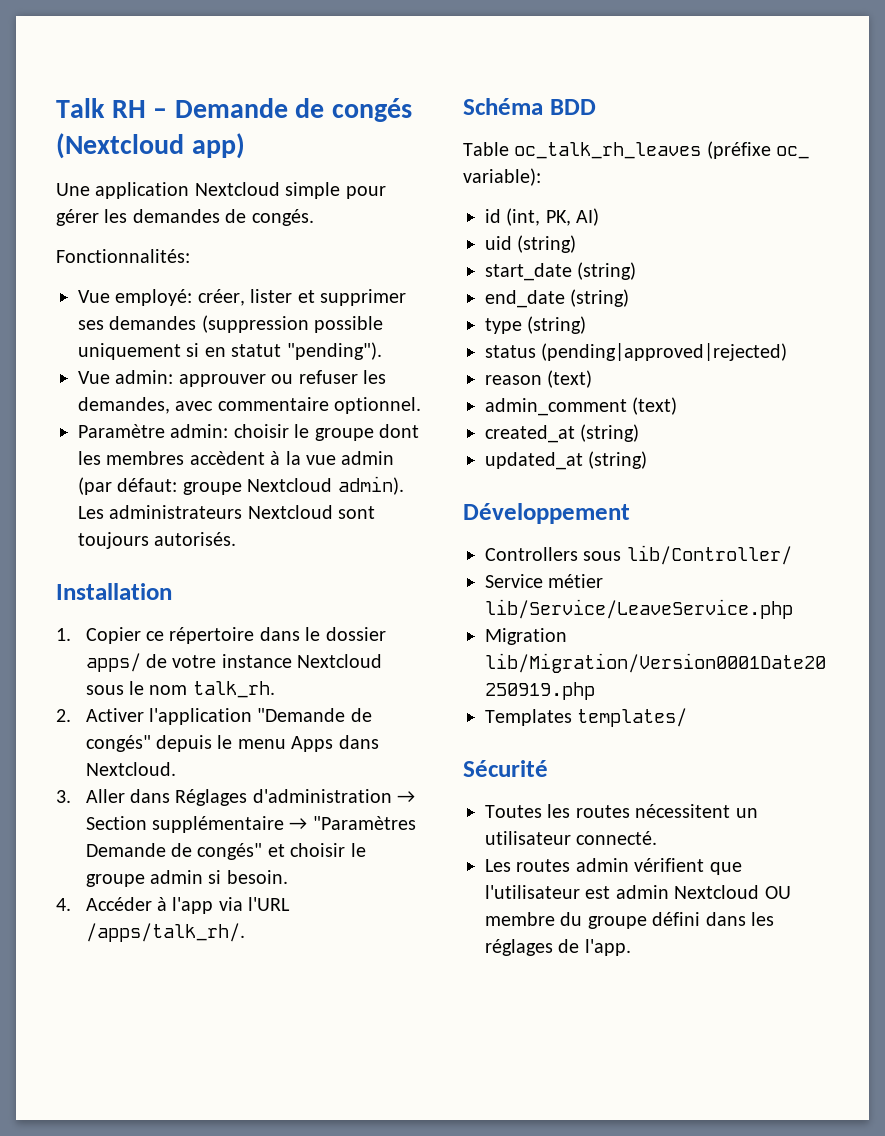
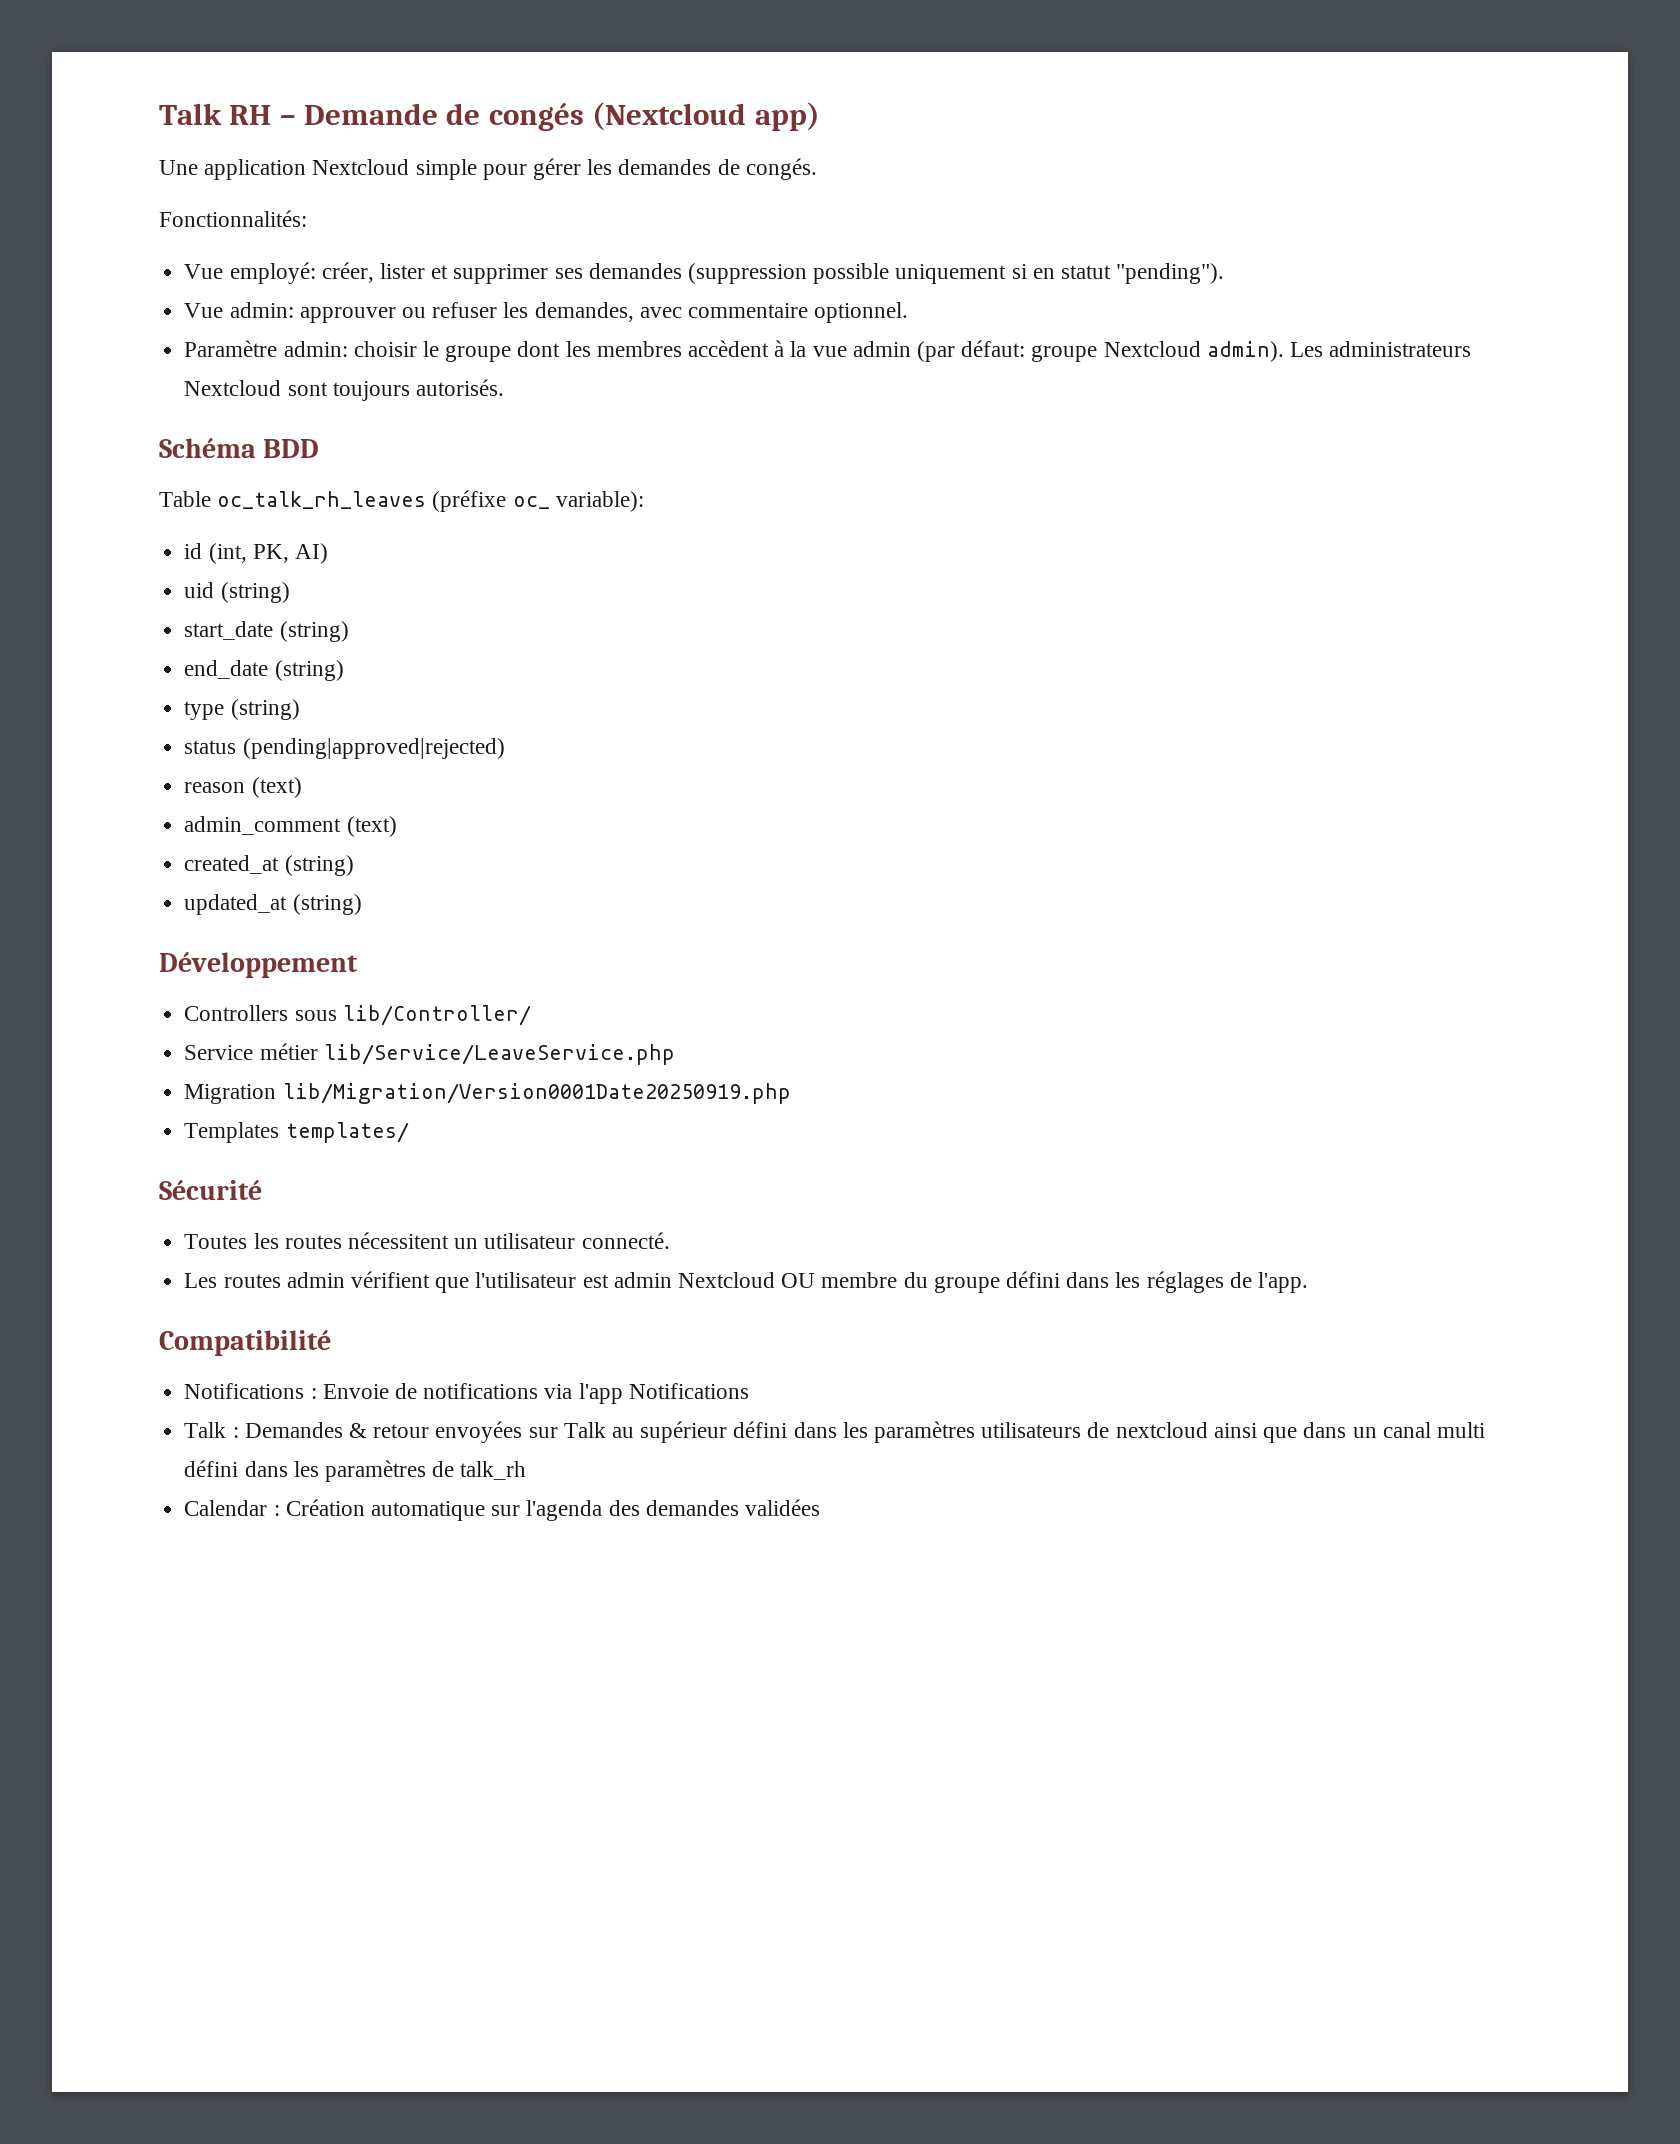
[56,583,172,600] [56,627,386,644] [85,653,383,672] [85,681,275,698] [56,708,372,725] [85,735,379,752] [85,762,176,776] [56,789,416,806] [85,816,416,833] [85,843,366,860] [85,870,288,887] [56,897,291,914] [85,923,245,942] // Installation // 1. Copier ce répertoire dans le dossier apps/ de votre instance Nextcloud sous le nom talk_rh. // 2. Activer l'application "Demande de congés" depuis le menu Apps dans Nextcloud. // 3. Aller dans Réglages d'administration → Section supplémentaire → "Paramètres Demande de congés" et choisir le groupe admin si besoin. // 4. Accéder à l'app via l'URL /apps/talk_rh/. -> (504, 387) none
(631, 947) none -> [159,1330,331,1356] [184,1383,749,1404] [184,1421,1485,1443] [184,1460,527,1482] [184,1499,820,1521] // Compatibilité // Notifications : Envoie de notifications via l'app Notifications // Talk : Demandes & retour envoyées sur Talk au supérieur défini dans les paramètres utilisateurs de nextcloud ainsi que dans un canal multi défini dans les paramètres de talk_rh // Calendar : Création automatique sur l'agenda des demandes validées

